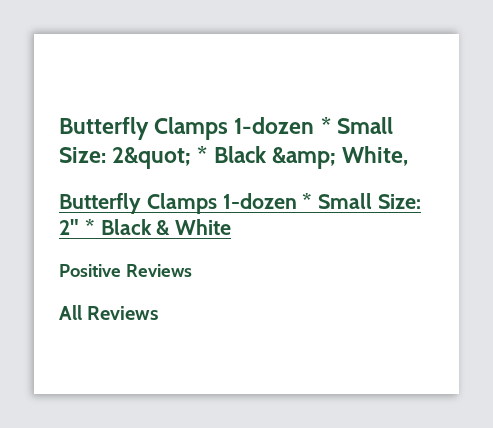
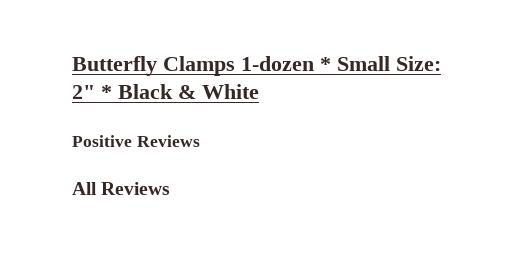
[59,117,393,140] [59,146,409,169] [59,193,422,214] Butterfly Clamps 1-dozen * Small Size: 2&quot; * Black &amp; White, // Butterfly Clamps 1-dozen * Small Size: -> [72,56,441,76] Butterfly Clamps 1-dozen * Small Size:

